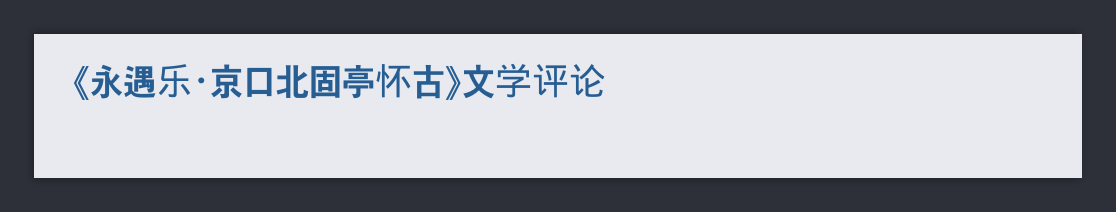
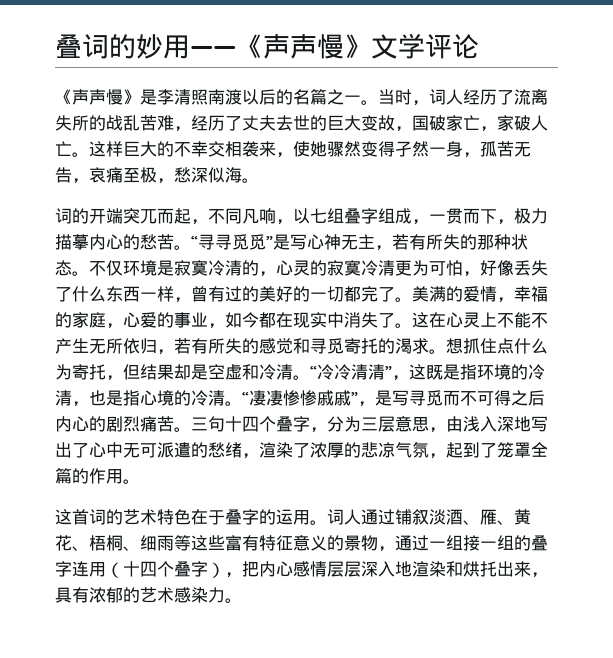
[73,63,606,100] 《永遇乐·京口北固亭怀古》文学评论 -> [55,33,479,59] [55,89,548,106] [55,115,548,132] [55,141,531,158] [55,167,259,184] [55,208,548,225] [55,234,528,251] [55,260,548,277] [55,286,548,303] [55,312,548,329] [55,338,548,355] [55,364,545,381] [55,390,545,407] [55,416,548,433] [55,442,548,459] [55,468,140,484] [55,509,531,525] [55,535,548,552] [55,561,548,578] [55,587,242,603] 叠词的妙用——《声声慢》文学评论 // 《声声慢》是李清照南渡以后的名篇之一。当时，词人经历了流离失所的战乱苦难，经历了丈夫去世的巨大变故，国破家亡，家破人亡。这样巨大的不幸交相袭来，使她骤然变得孑然一身，孤苦无告，哀痛至极，愁深似海。 // 词的开端突兀而起，不同凡响，以七组叠字组成，一贯而下，极力描摹内心的愁苦。“寻寻觅觅”是写心神无主，若有所失的那种状态。不仅环境是寂寞冷清的，心灵的寂寞冷清更为可怕，好像丢失了什么东西一样，曾有过的美好的一切都完了。美满的爱情，幸福的家庭，心爱的事业，如今都在现实中消失了。这在心灵上不能不产生无所依归，若有所失的感觉和寻觅寄托的渴求。想抓住点什么为寄托，但结果却是空虚和冷清。“冷冷清清”，这既是指环境的冷清，也是指心境的冷清。“凄凄惨惨戚戚”，是写寻觅而不可得之后内心的剧烈痛苦。三句十四个叠字，分为三层意思，由浅入深地写出了心中无可派遣的愁绪，渲染了浓厚的悲凉气氛，起到了笼罩全篇的作用。 // 这首词的艺术特色在于叠字的运用。词人通过铺叙淡酒、雁、黄花、梧桐、细雨等这些富有特征意义的景物，通过一组接一组的叠字连用（十四个叠字），把内心感情层层深入地渲染和烘托出来，具有浓郁的艺术感染力。

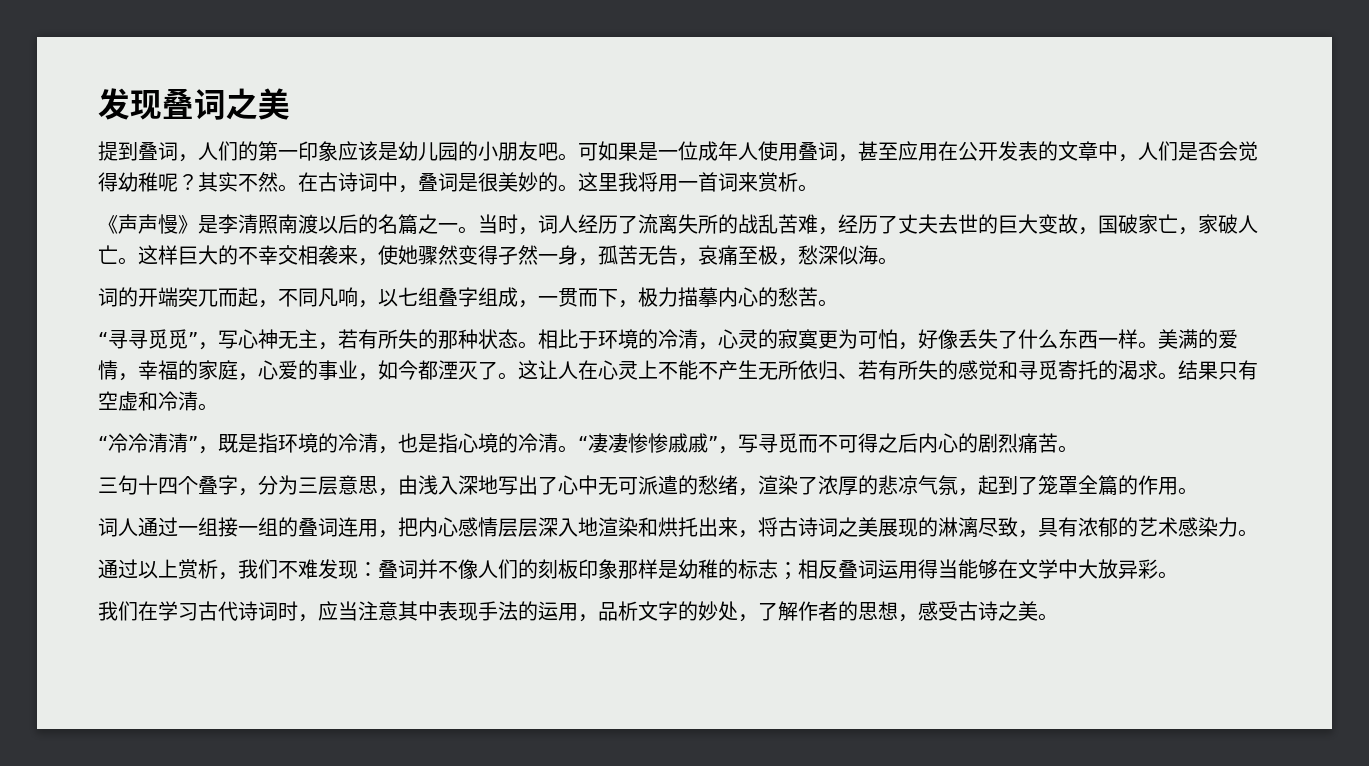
[55,33,479,59] 叠词的妙用——《声声慢》文学评论 -> [98,88,290,120] [98,141,1258,162] [98,172,818,193] 发现叠词之美 // 提到叠词，人们的第一印象应该是幼儿园的小朋友吧。可如果是一位成年人使用叠词，甚至应用在公开发表的文章中，人们是否会觉得幼稚呢？其实不然。在古诗词中，叠词是很美妙的。这里我将用一首词来赏析。
(191, 247) none -> (838, 303) //
[273,234,290,250] 是 -> [198,342,218,350] ，
[89,260,259,276] 不仅环境是寂寞冷清的 -> [538,329,698,349] 相比于环境的冷清
[361,260,395,276] 冷清 -> (818, 339) none
[174,286,395,303] ，曾有过的美好的一切都完了 -> (1138, 339) none
[276,312,429,328] 在现实中消失了。这 -> [438,360,578,380] 湮灭了。这让人
[157,349,174,355] ， -> [838,373,858,379] 、
[446,338,548,354] [55,364,208,381] 想抓住点什么为寄托，但结果却是 -> [1178,360,1258,380] 结果只有
(310, 377) none -> (218, 407) //
[409,364,426,380] 这 -> (218, 450) none
[375,390,392,406] 是 -> (738, 450) none
(191, 429) none -> (1078, 449) //
[55,509,531,525] [55,535,548,552] [55,561,225,578] 这首词的艺术特色在于叠字的运用。词人通过铺叙淡酒、雁、黄花、梧桐、细雨等这些富有特征意义的景物，通过一组接一组的叠字连用（十四个叠字） -> [98,517,378,537] 词人通过一组接一组的叠词连用
(548, 575) none -> [758,517,1038,538] 将古诗词之美展现的淋漓尽致，
(242, 600) none -> [98,559,1178,580] [98,601,1058,622] // 通过以上赏析，我们不难发现：叠词并不像人们的刻板印象那样是幼稚的标志；相反叠词运用得当能够在文学中大放异彩。 // 我们在学习古代诗词时，应当注意其中表现手法的运用，品析文字的妙处，了解作者的思想，感受古诗之美。

